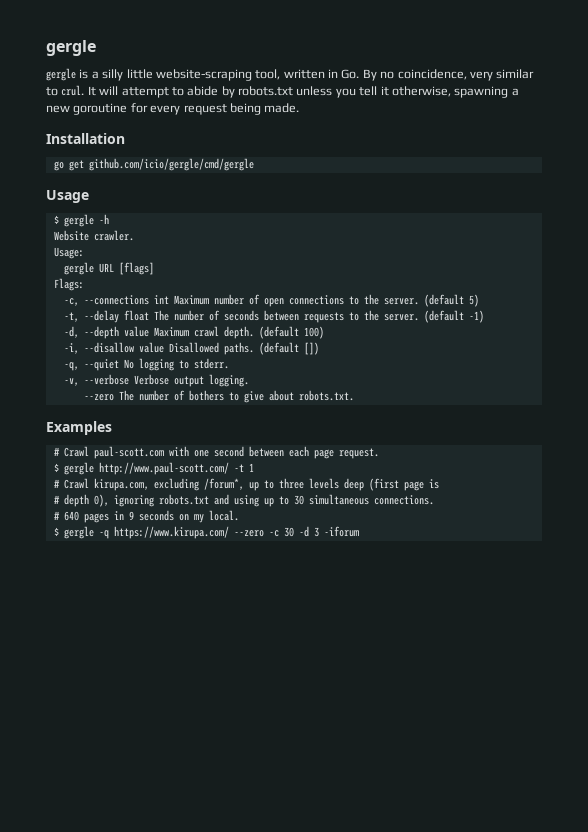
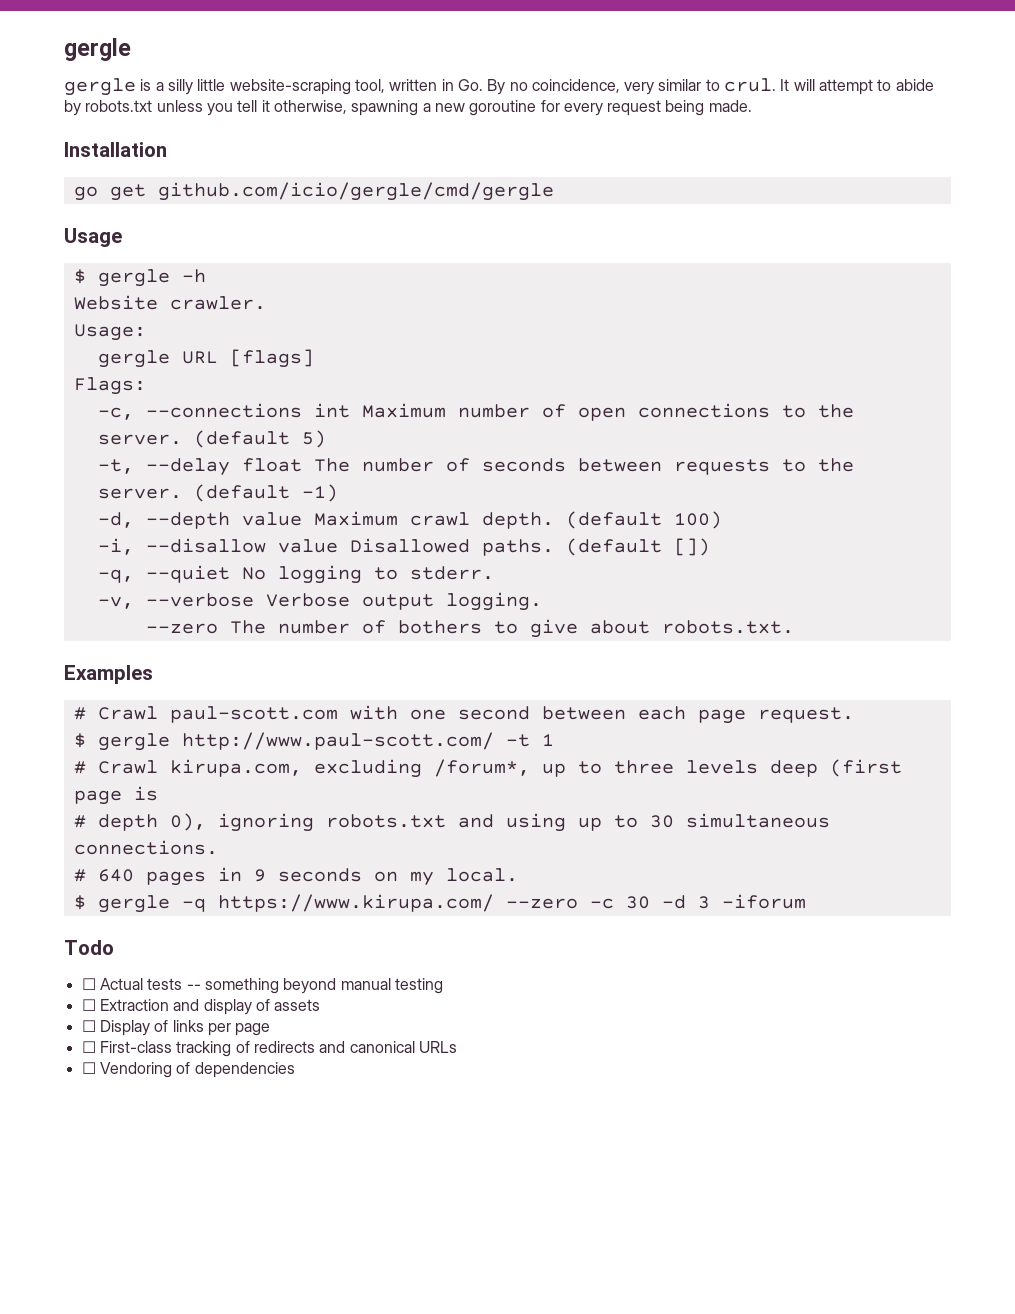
(359, 531) none -> [64,940,114,955] [81,978,443,994] [81,999,321,1015] [81,1020,271,1036] [81,1041,457,1057] [81,1062,295,1078] // Todo // ☐ Actual tests -- something beyond manual testing // ☐ Extraction and display of assets // ☐ Display of links per page // ☐ First-class tracking of redirects and canonical URLs // ☐ Vendoring of dependencies

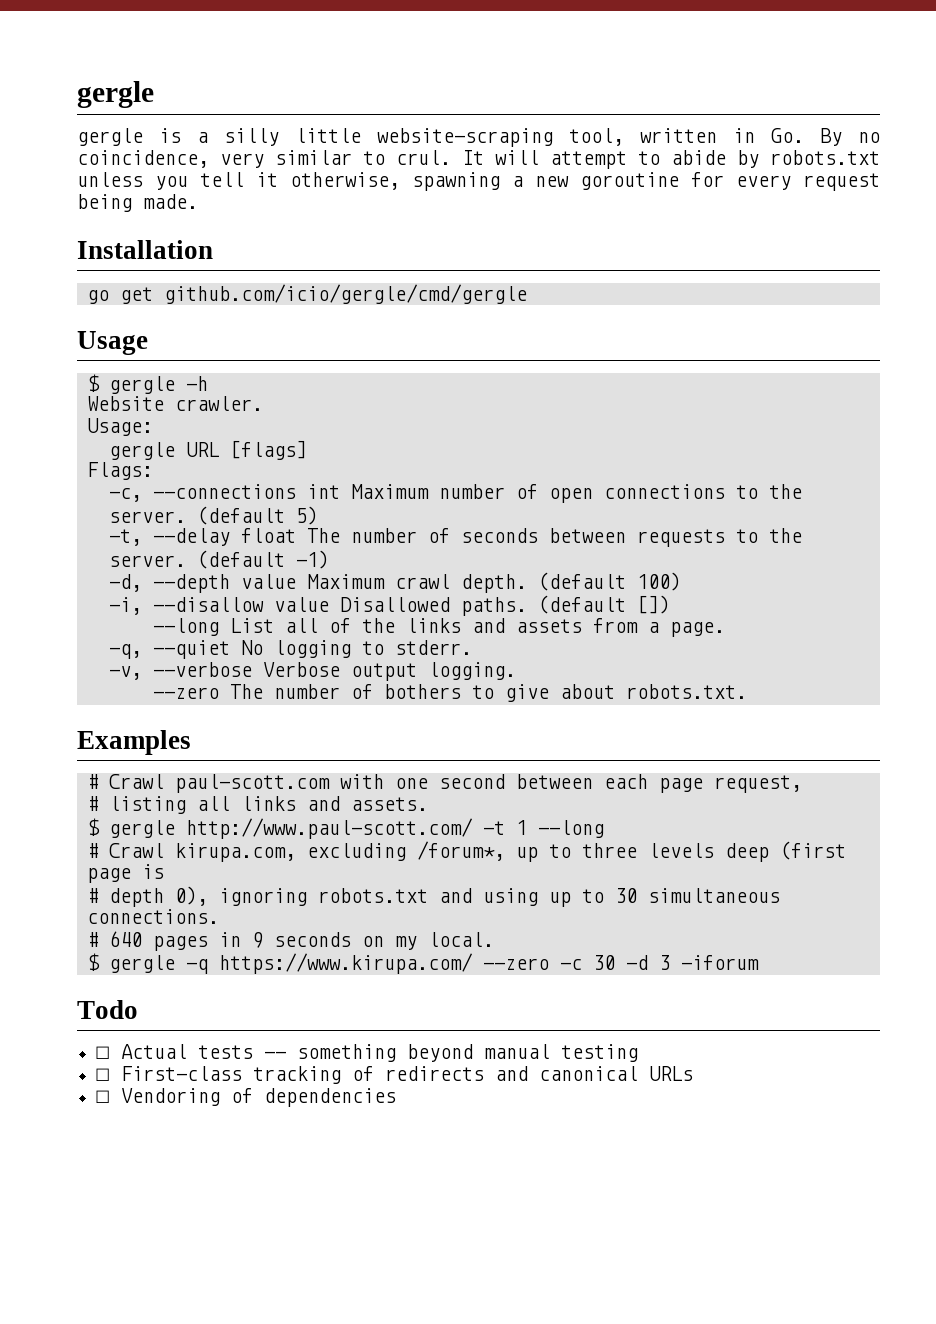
(710, 547) none -> [152,618,725,637] // --long List all of the links and assets from a page.
[757,707,854,723] request. -> [713,775,802,793] [86,796,428,814] request, // # listing all links and assets.
(554, 740) none -> [537,820,604,838] --long
[81,999,321,1015] [81,1020,271,1036] // ☐ Extraction and display of assets // ☐ Display of links per page -> (639, 1053) none

